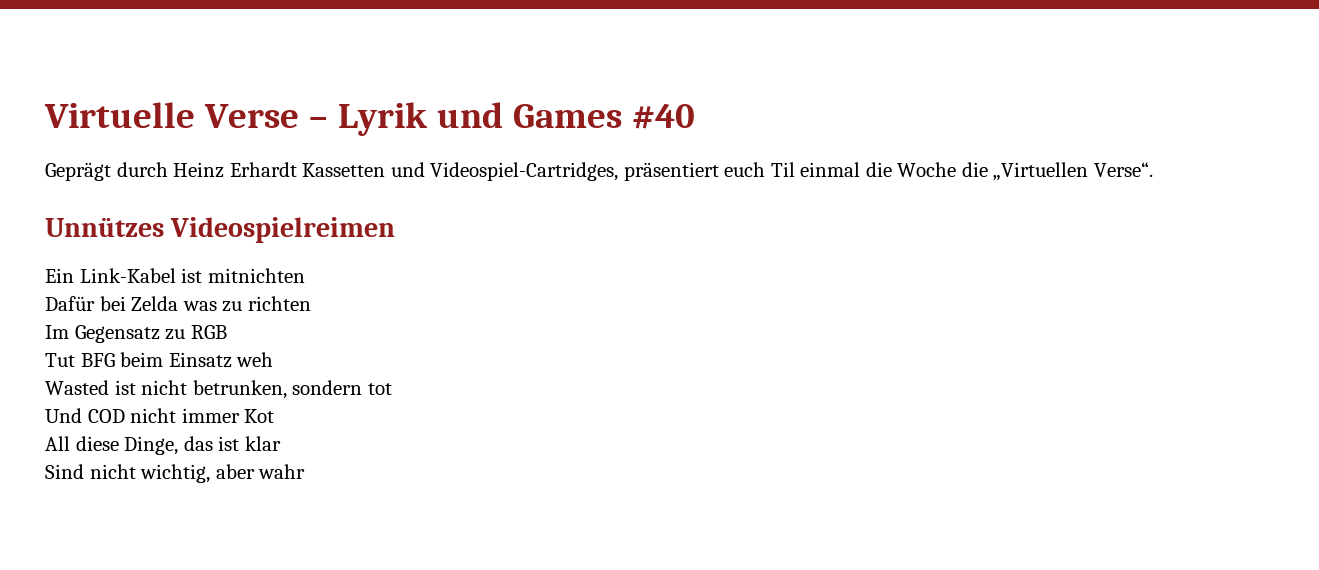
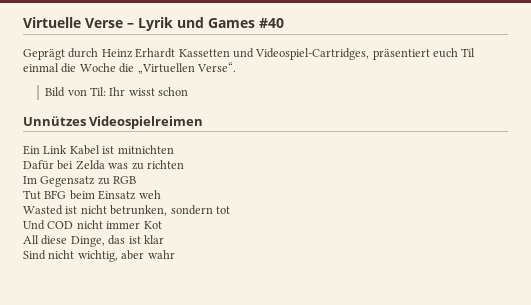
(1154, 169) none -> [45,87,189,97] // Bild von Til: Ihr wisst schon
[79,268,176,283] Link-Kabel -> [43,145,100,155] Link Kabel

